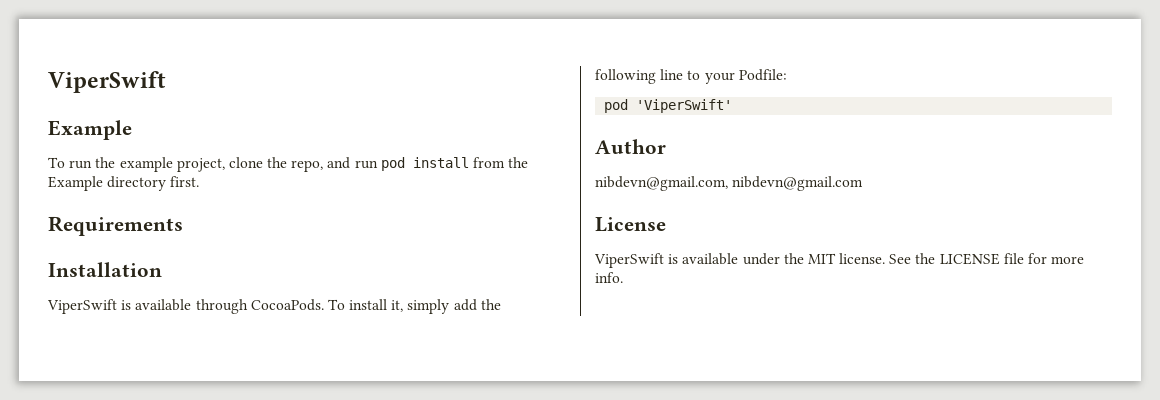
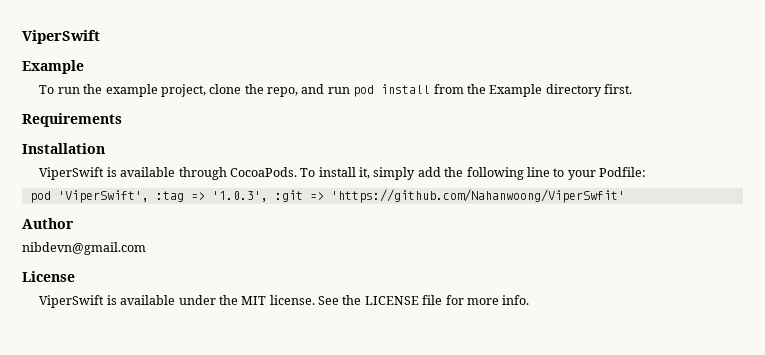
[636,99,733,113] 'ViperSwift' -> [57,189,625,203] 'ViperSwift', :tag => '1.0.3', :git => 'https://github.com/Nahanwoong/ViperSwfit'
[595,176,728,191] nibdevn@gmail.com, -> (74, 223) none

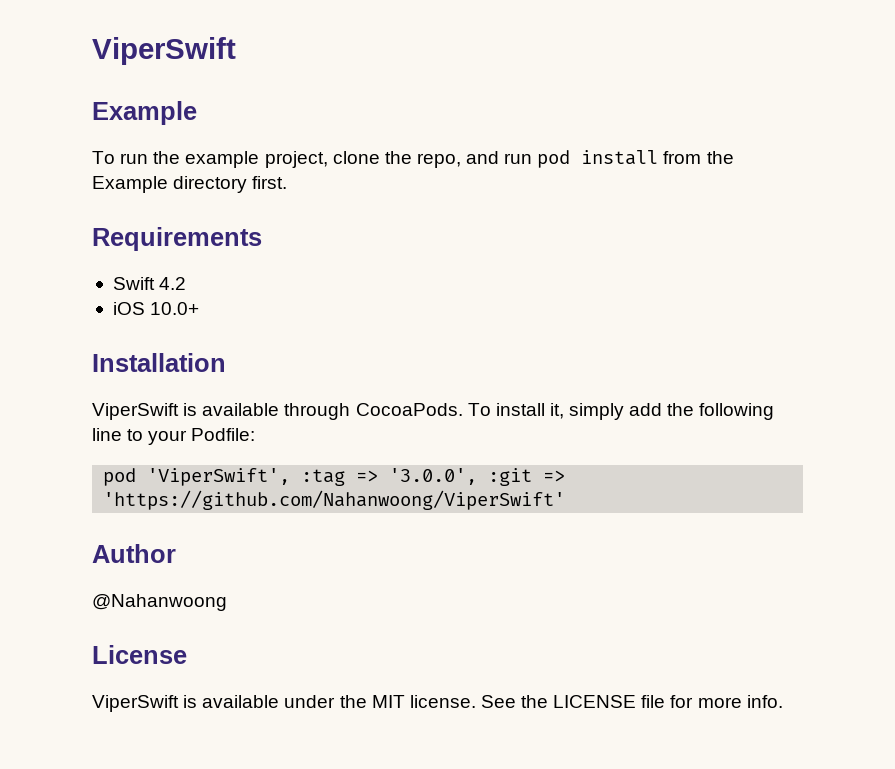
(122, 120) none -> [112,277,187,290] [112,302,200,315] // Swift 4.2 // iOS 10.0+
[211,191,268,202] '1.0.3', -> [389,468,478,485] '3.0.0',
[330,189,625,203] 'https://github.com/Nahanwoong/ViperSwfit' -> [103,490,566,510] 'https://github.com/Nahanwoong/ViperSwift'
[22,242,146,255] nibdevn@gmail.com -> [92,594,227,611] @Nahanwoong

